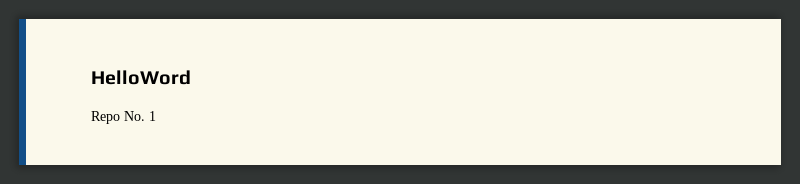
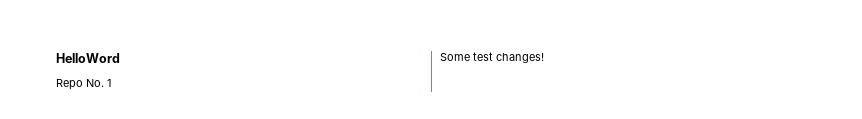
(156, 116) none -> [440,52,544,63] // Some test changes!

